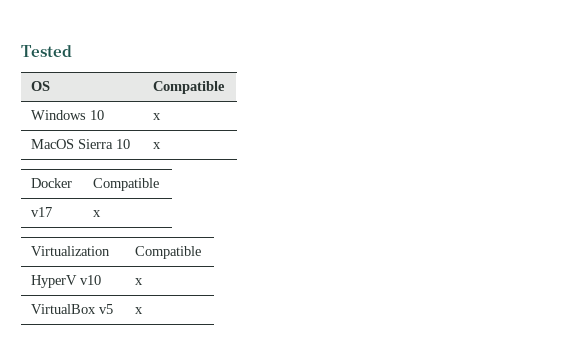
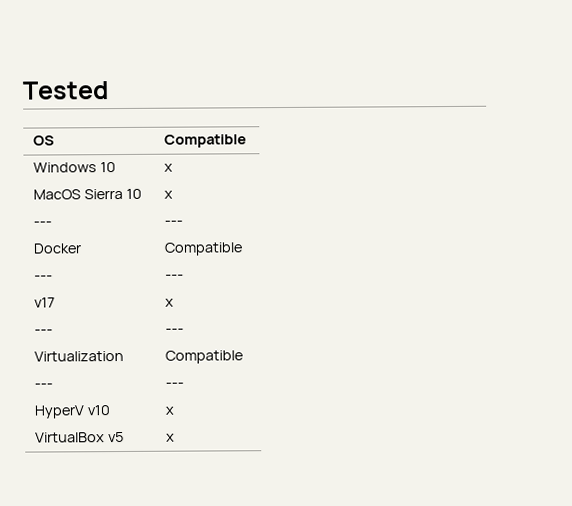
(162, 145) none -> [33,221,53,227] [164,220,184,226] // --- | ---
(160, 184) none -> [34,275,54,281] [165,274,185,280] // --- | ---
(102, 213) none -> [34,329,54,335] [165,328,185,334] // --- | ---
(202, 252) none -> [34,383,54,389] [165,382,185,388] // --- | ---

